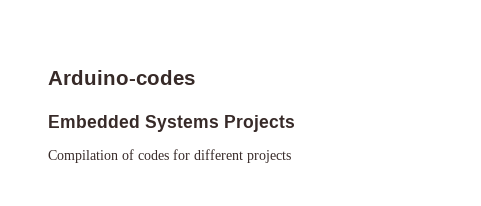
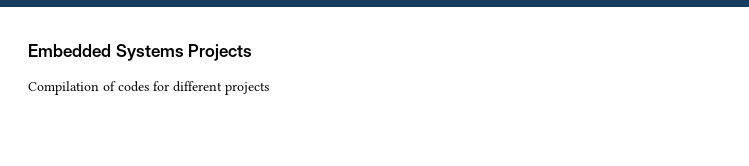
[48,70,195,85] Arduino-codes // -> (28, 50) none

